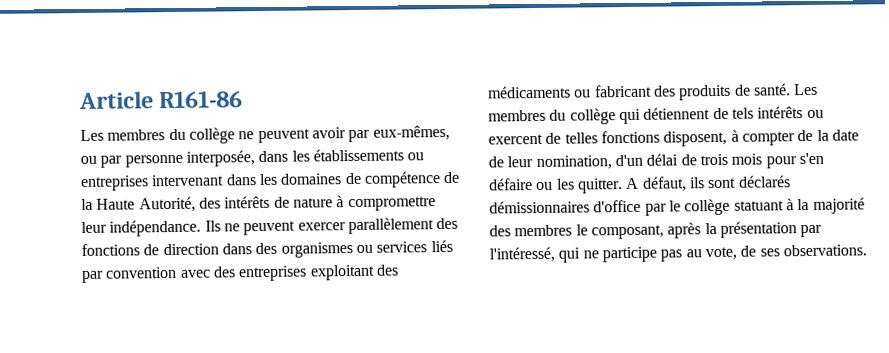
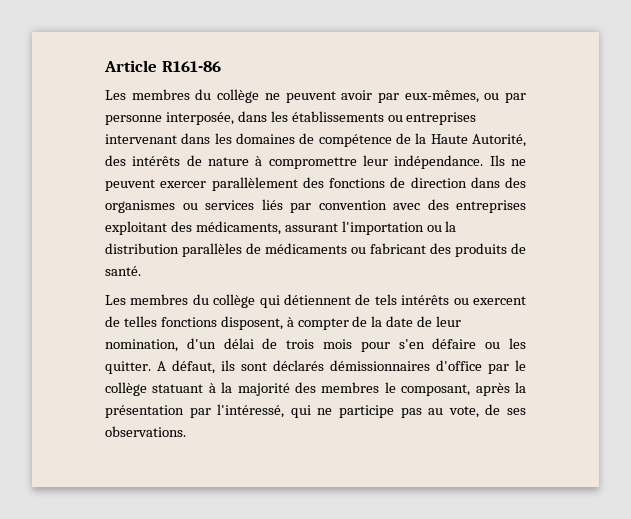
(399, 270) none -> [195,221,457,235] [105,243,261,257] médicaments, assurant l'importation ou la distribution parallèles de
(791, 89) none -> (141, 271) //

